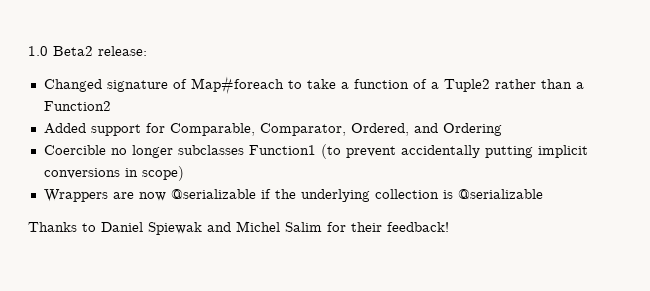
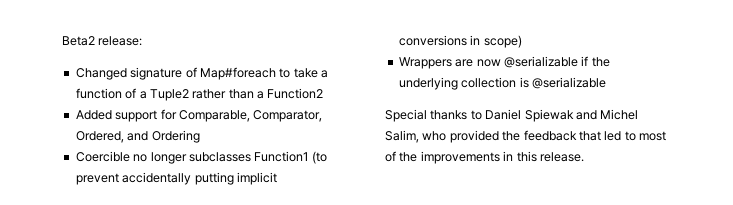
[28,46,48,56] 1.0 -> (62, 41) none
[28,222,77,232] Thanks -> [385,109,468,122] Special thanks
[285,222,449,232] Salim for their feedback! -> [385,130,666,143] [385,151,584,164] Salim, who provided the feedback that led to most of the improvements in this release.

